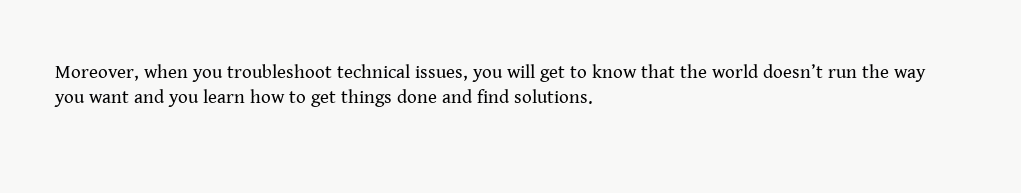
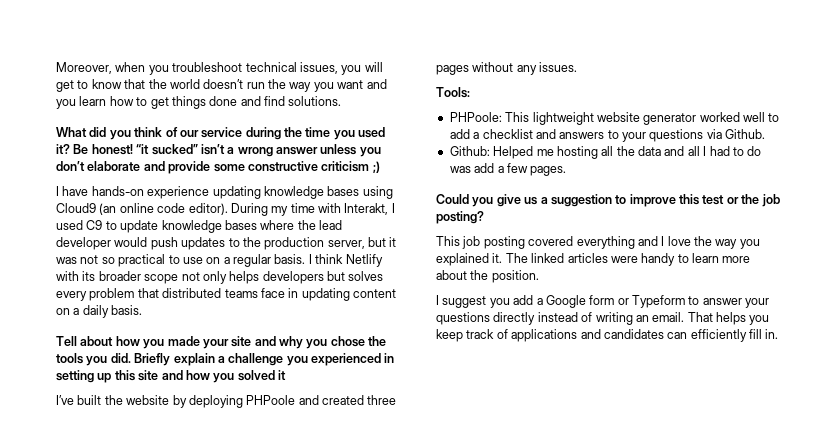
(593, 96) none -> [56,127,386,140] [56,144,381,157] [56,161,380,174] [56,186,393,199] [56,203,395,216] [56,220,342,233] [56,237,397,250] [56,254,383,267] [56,271,384,284] [56,288,396,301] [56,305,143,318] [56,336,387,349] [56,353,395,366] [56,370,286,383] [56,395,397,408] [436,62,578,75] [436,87,470,98] [449,112,780,125] [449,129,766,142] [449,146,762,159] [449,163,567,176] [436,194,780,207] [436,211,484,224] [436,236,760,249] [436,253,751,266] [436,270,539,283] [436,295,770,308] [436,312,770,325] [436,329,779,342] // What did you think of our service during the time you used it? Be honest! “it sucked” isn’t a wrong answer unless you don’t elaborate and provide some constructive criticism ;) // I have hands-on experience updating knowledge bases using Cloud9 (an online code editor). During my time with Interakt, I used C9 to update knowledge bases where the lead developer would push updates to the production server, but it was not so practical to use on a regular basis. I think Netlify with its broader scope not only helps developers but solves every problem that distributed teams face in updating content on a daily basis. // Tell about how you made your site and why you chose the tools you did. Briefly explain a challenge you experienced in setting up this site and how you solved it // I’ve built the website by deploying PHPoole and created three pages without any issues. // Tools: // PHPoole: This lightweight website generator worked well to add a checklist and answers to your questions via Github. // Github: Helped me hosting all the data and all I had to do was add a few pages. // Could you give us a suggestion to improve this test or the job posting? // This job posting covered everything and I love the way you explained it. The linked articles were handy to learn more about the position. // I suggest you add a Google form or Typeform to answer your questions directly instead of writing an email. That helps you keep track of applications and candidates can efficiently fill in.

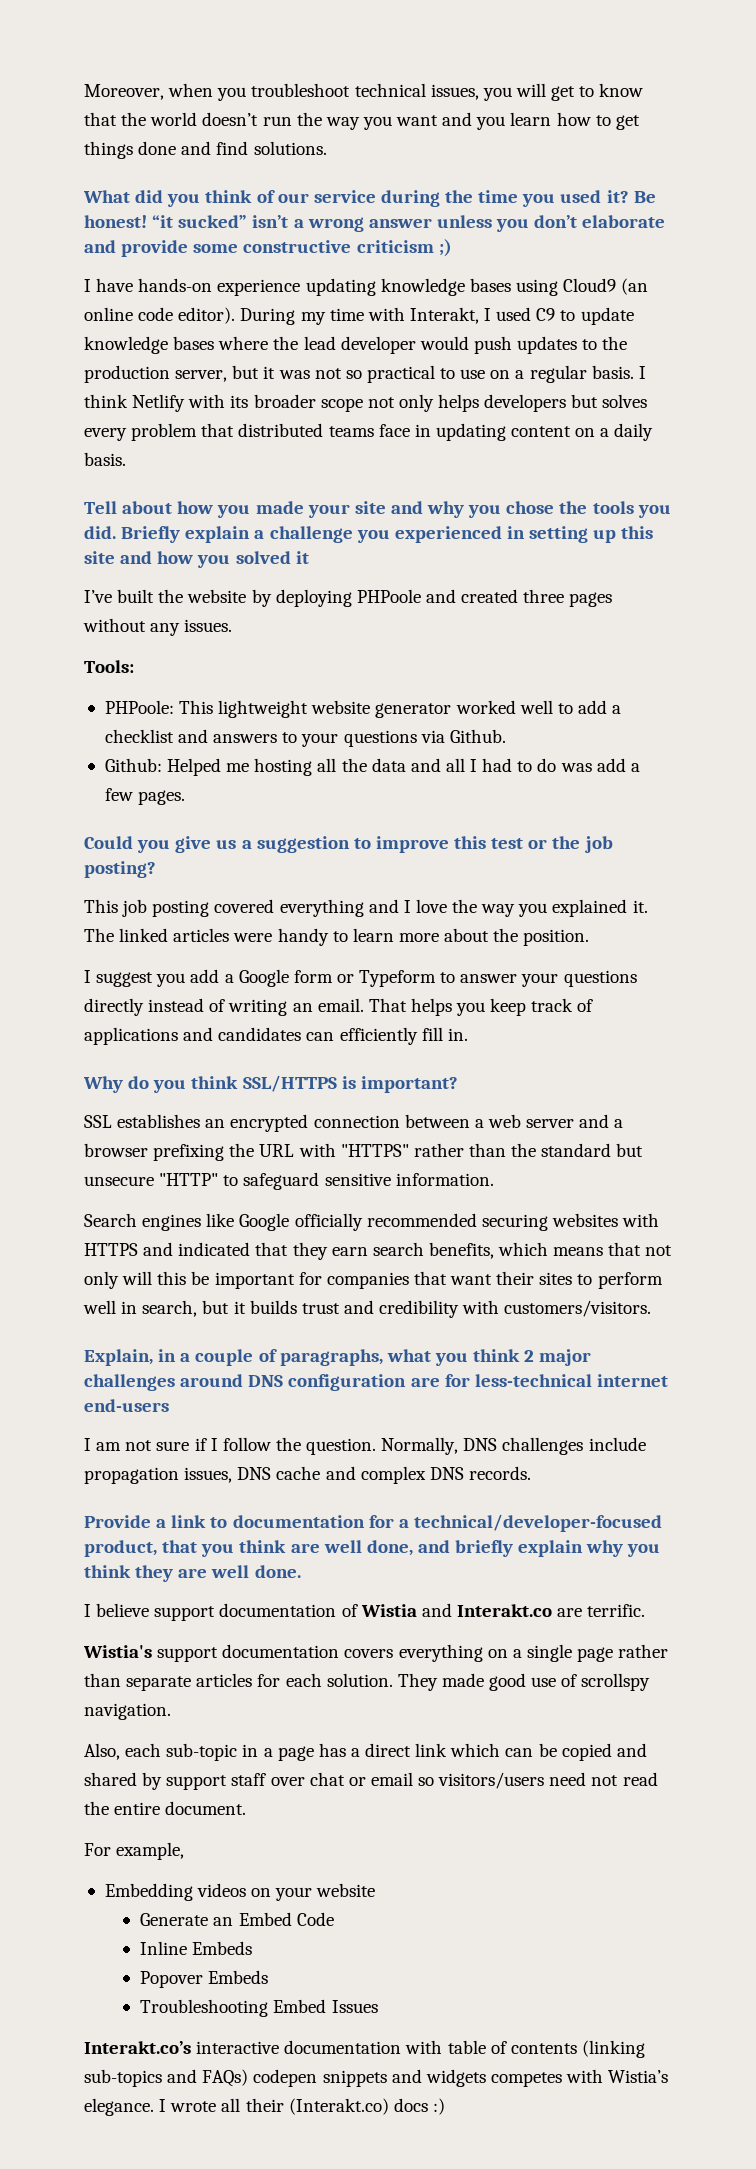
(779, 334) none -> [83,1075,458,1093] [84,1114,624,1132] [84,1143,644,1161] [84,1172,494,1190] [84,1213,660,1231] [84,1242,673,1260] [84,1271,663,1289] [83,1300,652,1318] [84,1349,592,1366] [84,1374,668,1391] [84,1399,169,1412] [84,1437,646,1455] [84,1466,531,1484] [84,1514,662,1532] [84,1540,661,1557] [84,1565,301,1582] [84,1603,646,1621] [83,1644,669,1662] [84,1673,651,1691] [84,1703,171,1720] [84,1743,647,1761] [84,1772,658,1790] [84,1801,247,1815] [84,1842,185,1860] [104,1883,376,1901] [140,1912,334,1926] [140,1941,253,1955] [140,1970,269,1988] [140,1999,378,2017] [84,2040,645,2058] [84,2069,669,2087] [84,2098,445,2116] // Why do you think SSL/HTTPS is important? // SSL establishes an encrypted connection between a web server and a browser prefixing the URL with "HTTPS" rather than the standard but unsecure "HTTP" to safeguard sensitive information. // Search engines like Google officially recommended securing websites with HTTPS and indicated that they earn search benefits, which means that not only will this be important for companies that want their sites to perform well in search, but it builds trust and credibility with customers/visitors. // Explain, in a couple of paragraphs, what you think 2 major challenges around DNS configuration are for less-technical internet end-users // I am not sure if I follow the question. Normally, DNS challenges include propagation issues, DNS cache and complex DNS records. // Provide a link to documentation for a technical/developer-focused product, that you think are well done, and briefly explain why you think they are well done. // I believe support documentation of Wistia and Interakt.co are terrific. // Wistia's support documentation covers everything on a single page rather than separate articles for each solution. They made good use of scrollspy navigation. // Also, each sub-topic in a page has a direct link which can be copied and shared by support staff over chat or email so visitors/users need not read the entire document. // For example, // Embedding videos on your website // Generate an Embed Code // Inline Embeds // Popover Embeds // Troubleshooting Embed Issues // Interakt.co’s interactive documentation with table of contents (linking sub-topics and FAQs) codepen snippets and widgets competes with Wistia’s elegance. I wrote all their (Interakt.co) docs :)

